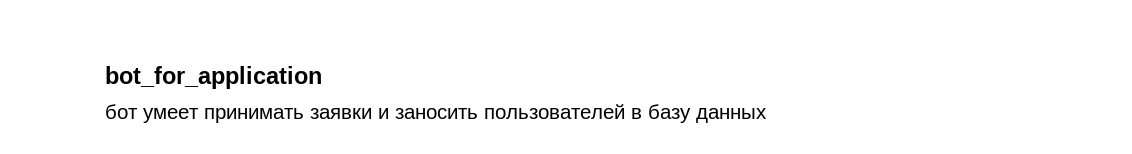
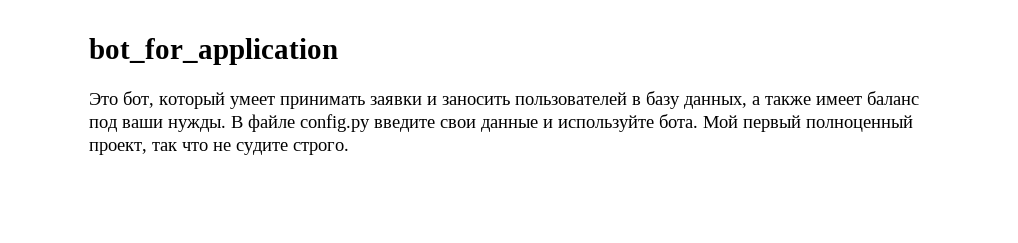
[105,104,138,119] бот -> [89,91,225,109] Это бот, который
[696,108,767,123] данных -> [684,91,919,109] [89,114,913,132] [89,142,349,155] данных, а также имеет баланс под ваши нужды. В файле config.py введите свои данные и используйте бота. Мой первый полноценный проект, так что не судите строго.

